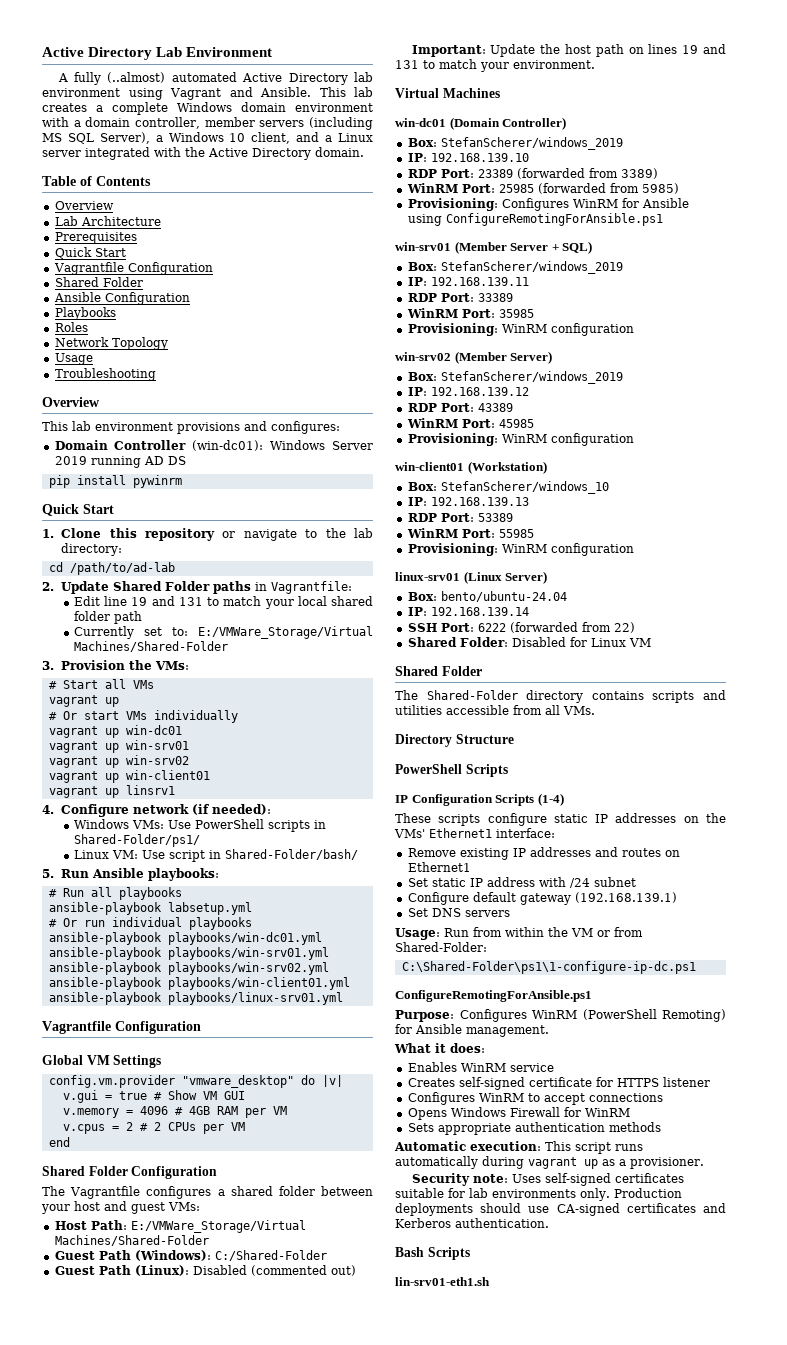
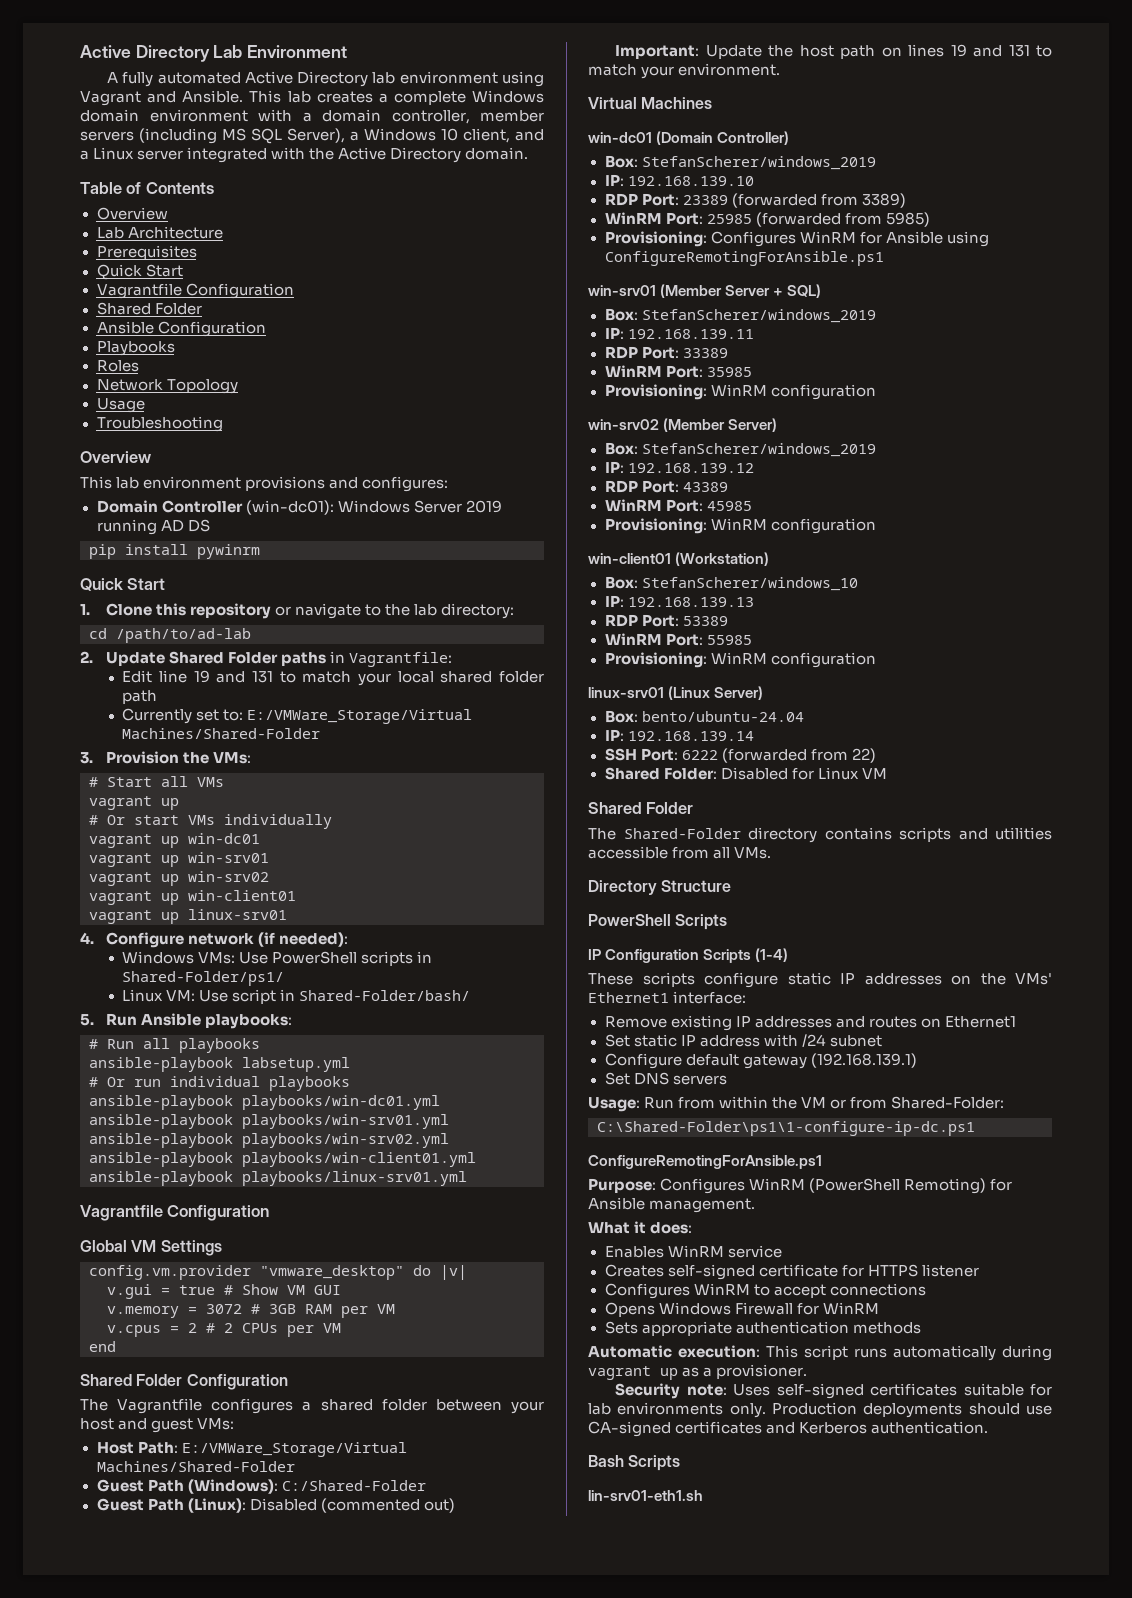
[107,72,166,83] (..almost) -> (154, 79) none
[125,785,175,795] linsrv1 -> [188,909,287,920] linux-srv01
[139,1106,210,1115] 4096 # 4GB -> [206,1304,296,1314] 3072 # 3GB

